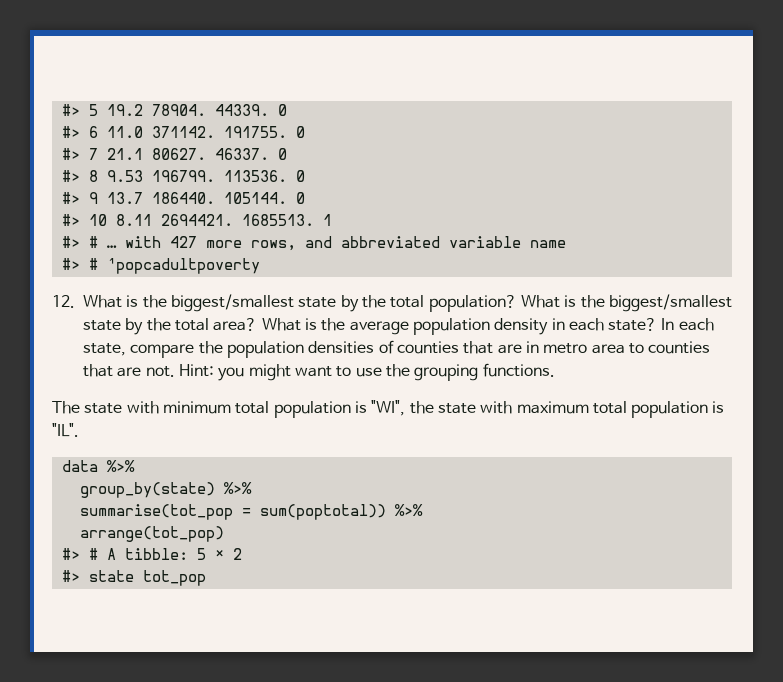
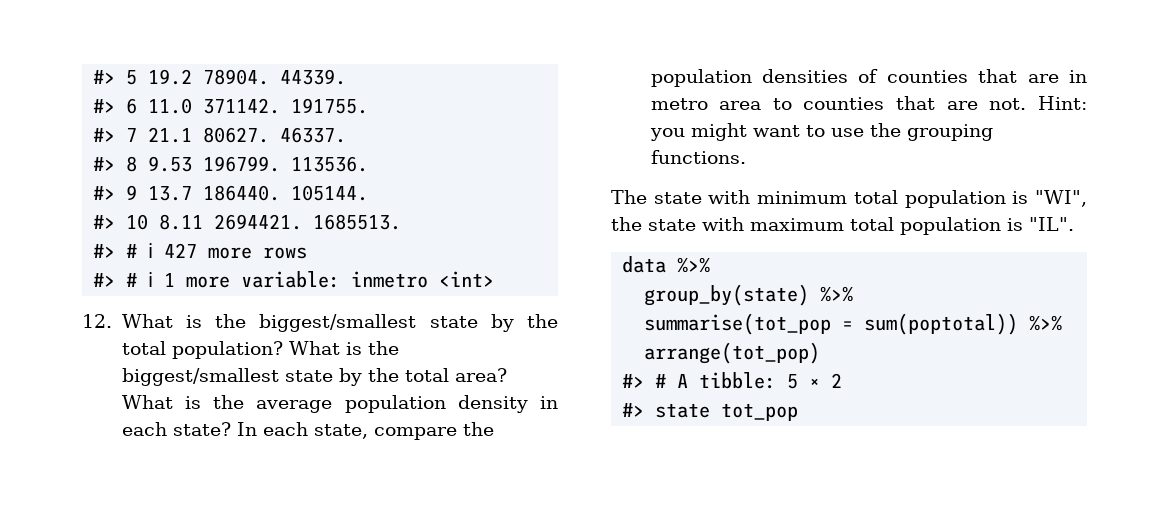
[277,104,287,116] 0 -> (347, 77) none
[295,126,305,138] 0 -> (369, 106) none
[277,148,287,160] 0 -> (347, 135) none
[295,170,305,182] 0 -> (369, 164) none
[295,192,305,204] 0 -> (369, 193) none
[322,214,332,226] [61,236,566,251] [61,258,260,274] 1 // #> # … with 427 more rows, and abbreviated variable name // #> # ¹popcadultpoverty -> [93,243,308,259] [93,271,495,288] // #> # ℹ 427 more rows // #> # ℹ 1 more variable: inmetro <int>

